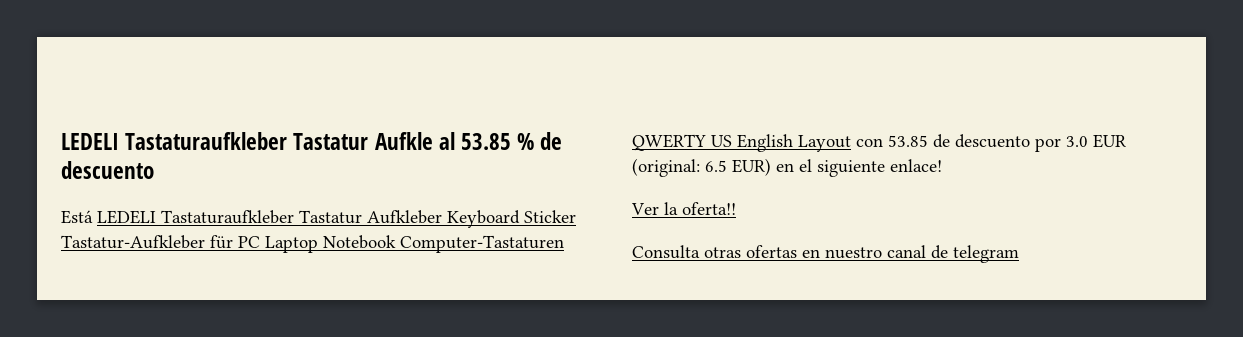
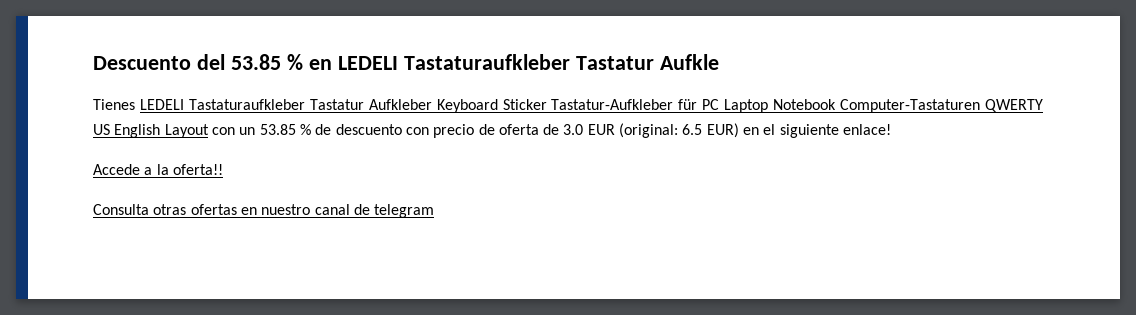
(61, 141) none -> [93,54,332,70] Descuento del 53.85 % en
[438,132,563,150] [61,161,154,179] [61,210,93,224] al 53.85 % de descuento // Está -> [93,99,135,110] // Tienes
[888,134,1061,152] 53.85 de descuento por -> [239,124,560,138] un 53.85 % de descuento con precio de oferta de
[631,203,659,215] Ver -> [93,164,153,175] Accede a

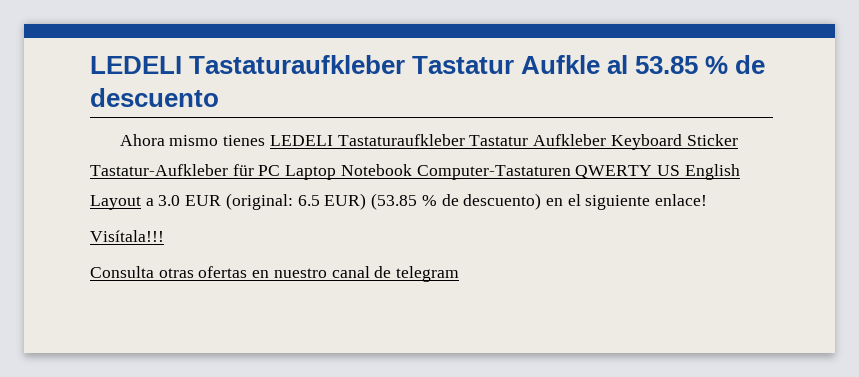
[93,54,332,70] Descuento del 53.85 % en -> (90, 65) none
[93,99,135,110] // Tienes -> [607,55,766,74] [90,88,219,107] [119,134,266,146] al 53.85 % de descuento // Ahora mismo tienes
[211,124,560,138] con un 53.85 % de descuento con precio de oferta de -> [145,198,154,206] a
(739, 130) none -> [371,193,542,210] (53.85 % de descuento)
[93,164,223,175] Accede a la oferta!! -> [90,230,164,242] Visítala!!!

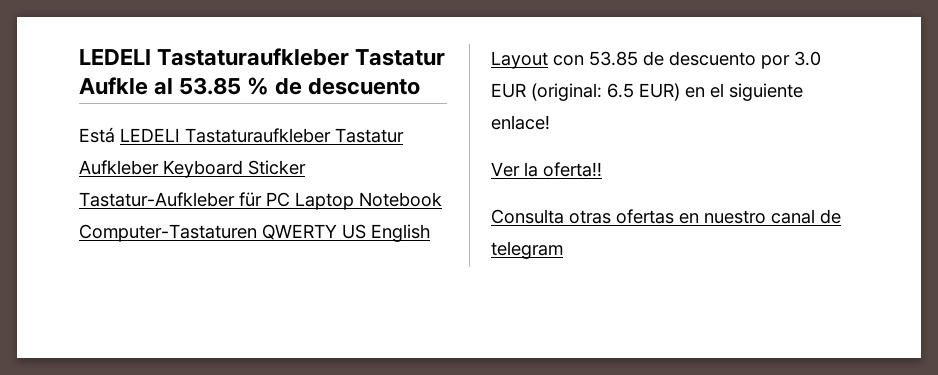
[119,134,266,146] Ahora mismo tienes -> [79,127,115,143] Está
[145,198,154,206] a -> [553,51,790,69] con 53.85 de descuento por
[371,193,542,210] (53.85 % de descuento) -> (680, 92) none
[90,230,164,242] Visítala!!! -> [491,162,602,177] Ver la oferta!!

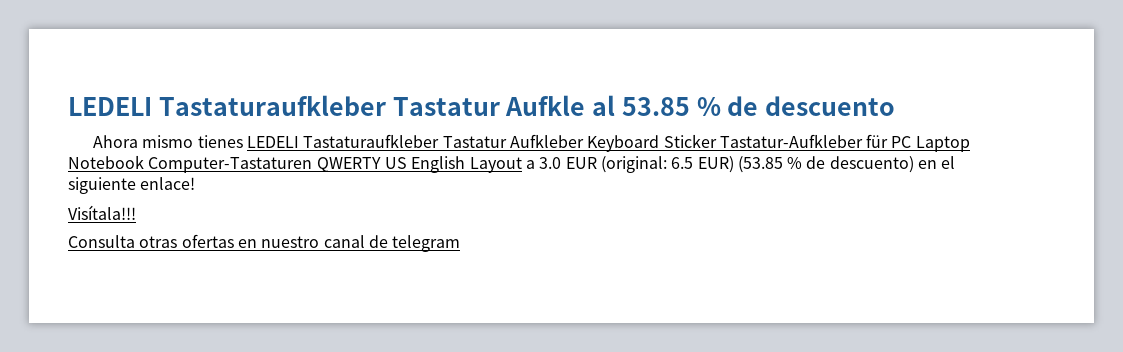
[79,127,115,143] Está -> [92,135,243,148] Ahora mismo tienes
[553,51,790,69] con 53.85 de descuento por -> [525,160,535,169] a
(680, 92) none -> [737,156,914,173] (53.85 % de descuento)
[491,162,602,177] Ver la oferta!! -> [68,205,136,220] Visítala!!!

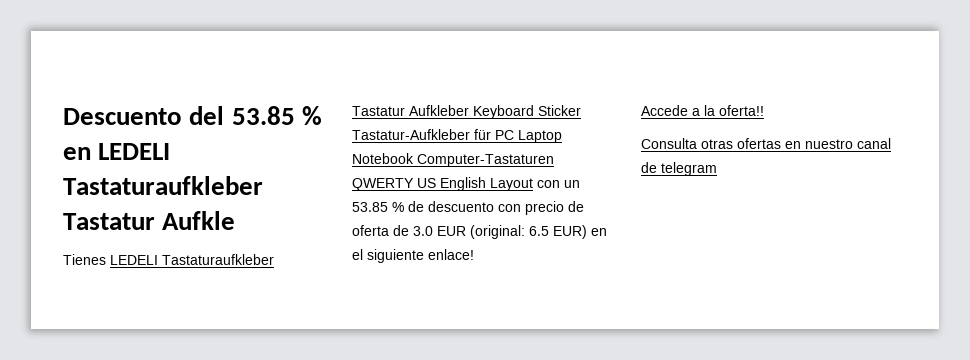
(68, 106) none -> [63,106,322,125] [63,147,91,160] Descuento del 53.85 % en
[592,95,895,116] [92,135,243,148] al 53.85 % de descuento // Ahora mismo tienes -> [63,254,106,265] // Tienes
[525,160,535,169] a -> [537,180,580,188] [352,201,584,215] [352,225,409,236] con un 53.85 % de descuento con precio de oferta de
[737,156,914,173] (53.85 % de descuento) -> (587, 232) none
[68,205,136,220] Visítala!!! -> [641,105,764,116] Accede a la oferta!!

